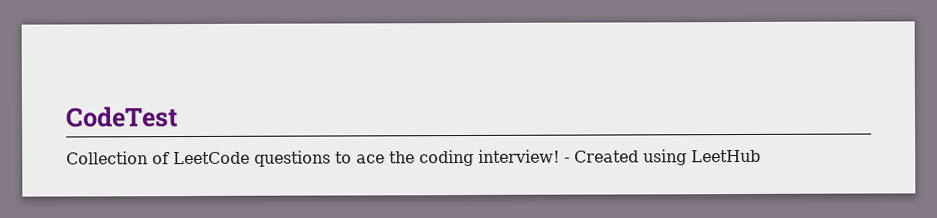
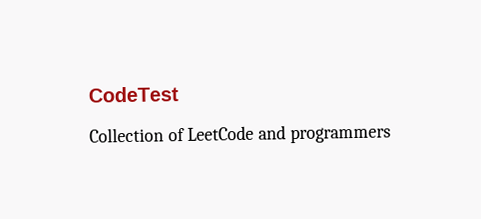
[254,149,761,167] questions to ace the coding interview! - Created using LeetHub -> [258,125,391,144] and programmers

